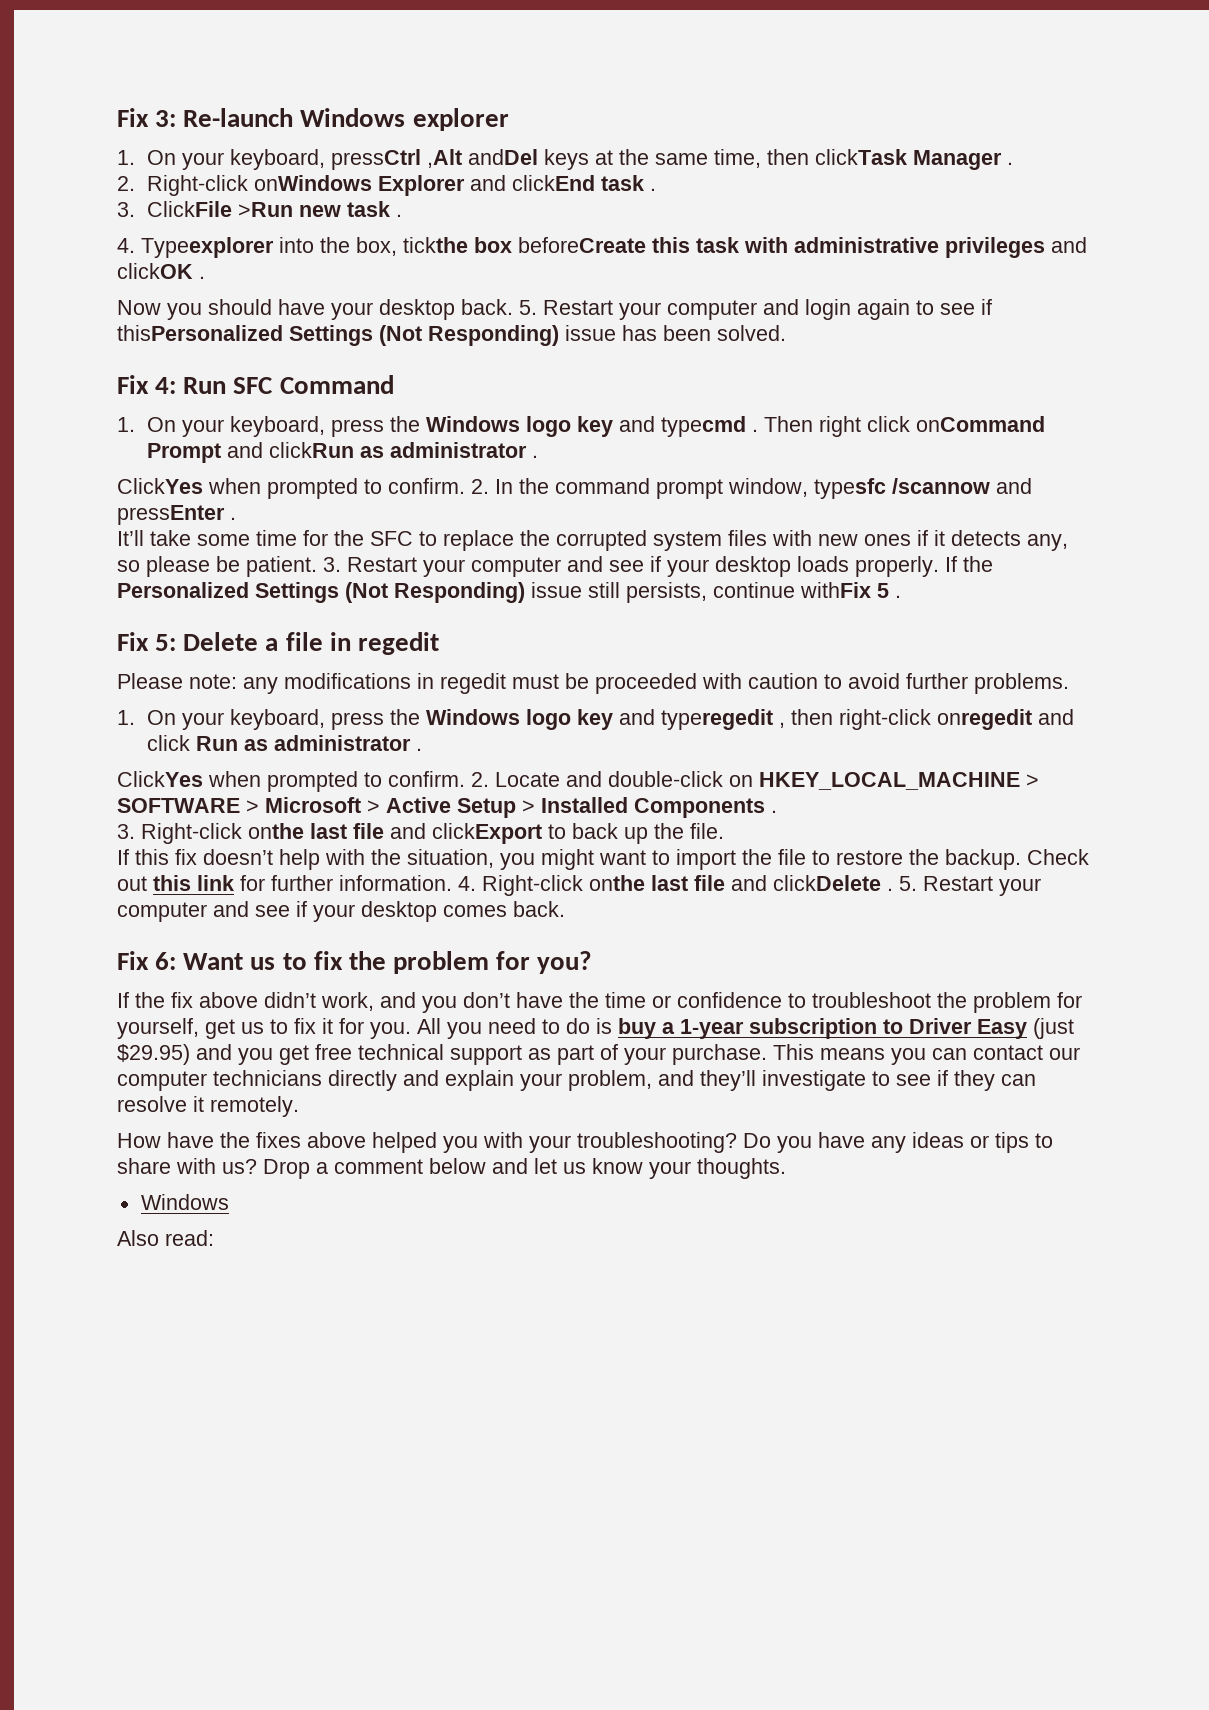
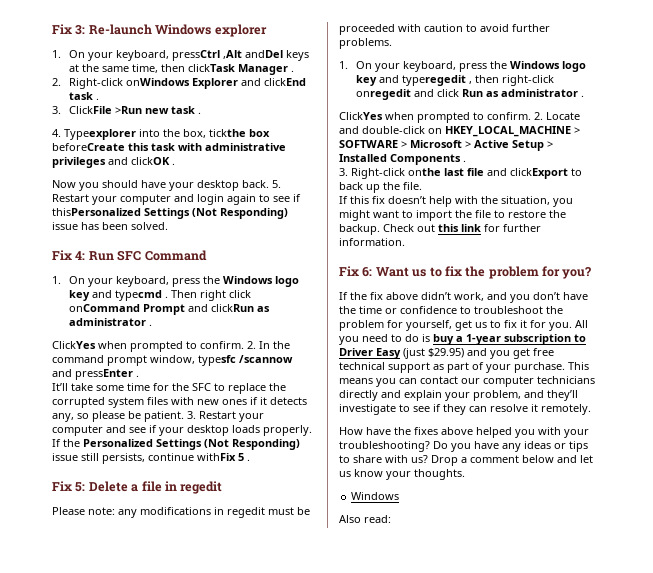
[458,875,1041,896] [117,901,565,922] 4. Right-click onthe last file and clickDelete . 5. Restart your computer and see if your desktop comes back. -> (405, 242) none

